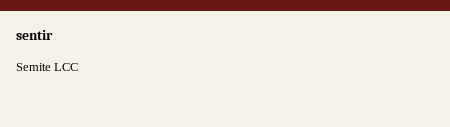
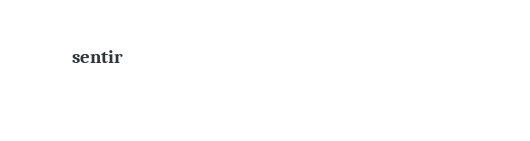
[16,63,79,71] // Semite LCC -> (123, 56) none

